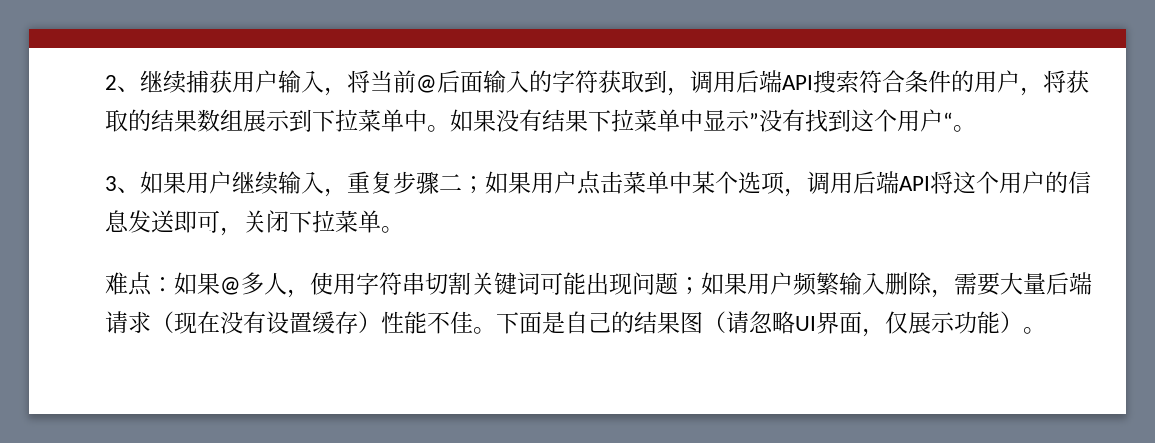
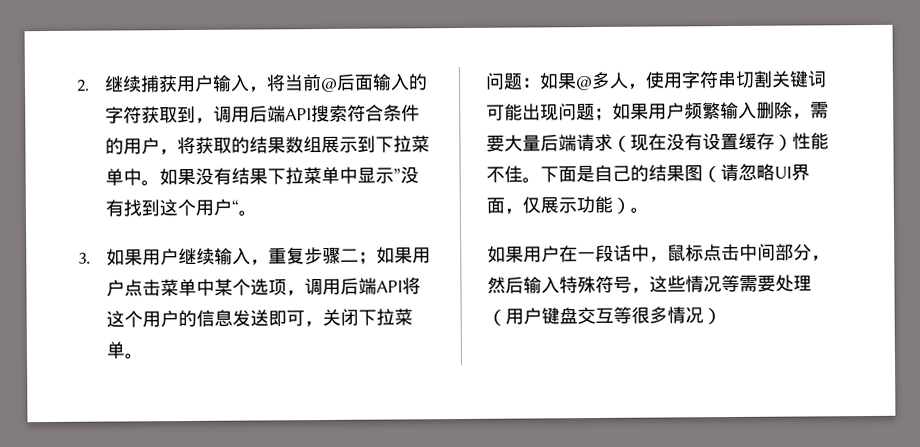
[105,75,140,92] 2、 -> [76,79,90,92] 2.
[105,176,140,193] 3、 -> [78,252,91,264] 3.
[105,272,152,296] 难点 -> [485,72,523,90] 问题
(1046, 330) none -> [487,243,830,263] [487,274,812,294] [487,306,722,326] // 如果用户在一段话中，鼠标点击中间部分，然后输入特殊符号，这些情况等需要处理（用户键盘交互等很多情况）

